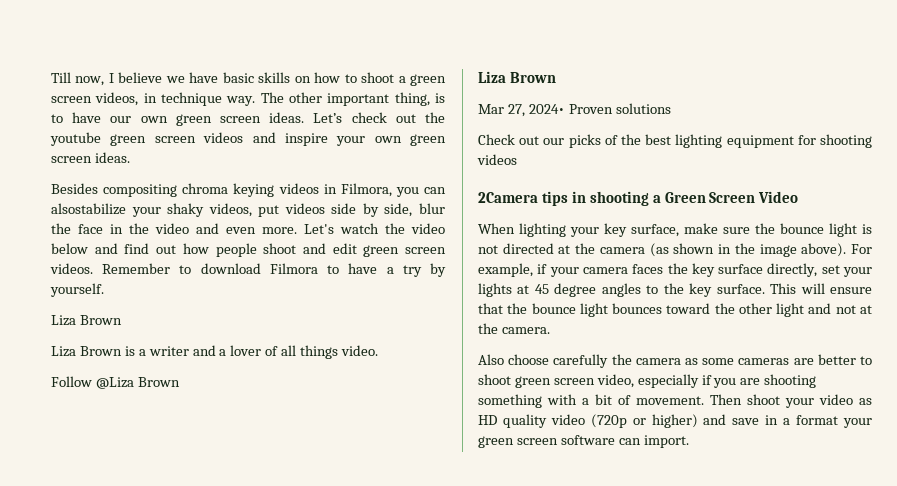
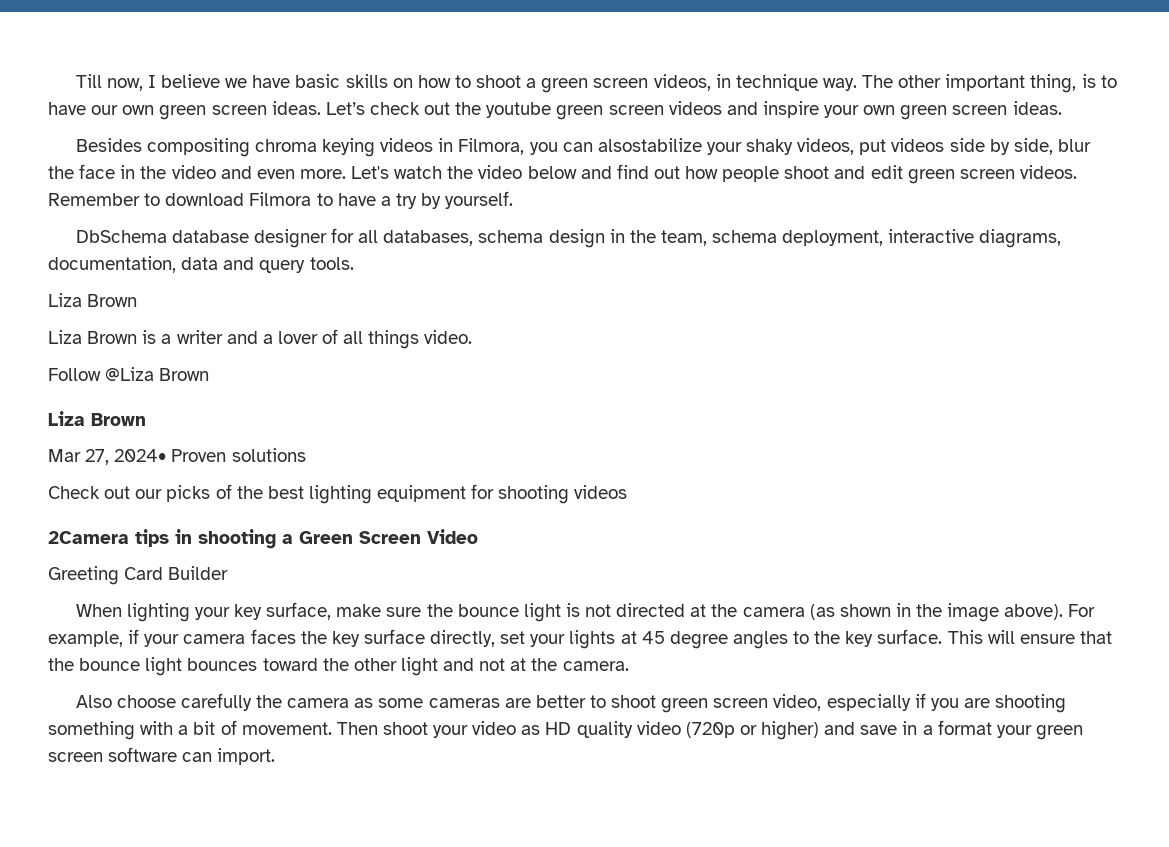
(104, 290) none -> [75,228,1062,248] [48,256,354,273] // DbSchema database designer for all databases, schema design in the team, schema deployment, interactive diagrams, documentation, data and query tools.
(799, 197) none -> [48,566,229,585] // Greeting Card Builder

